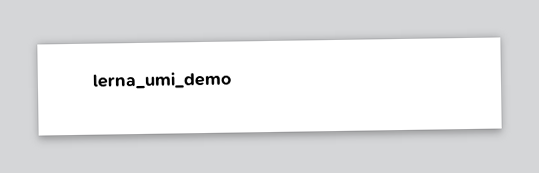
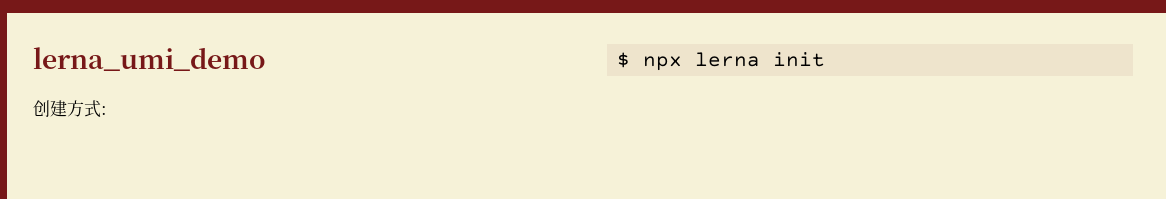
(233, 80) none -> [33,100,107,118] [617,52,826,71] // 创建方式: // $ npx lerna init

